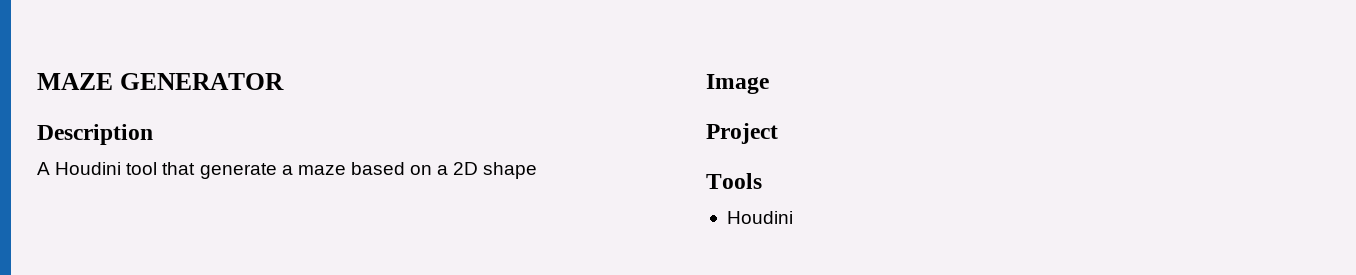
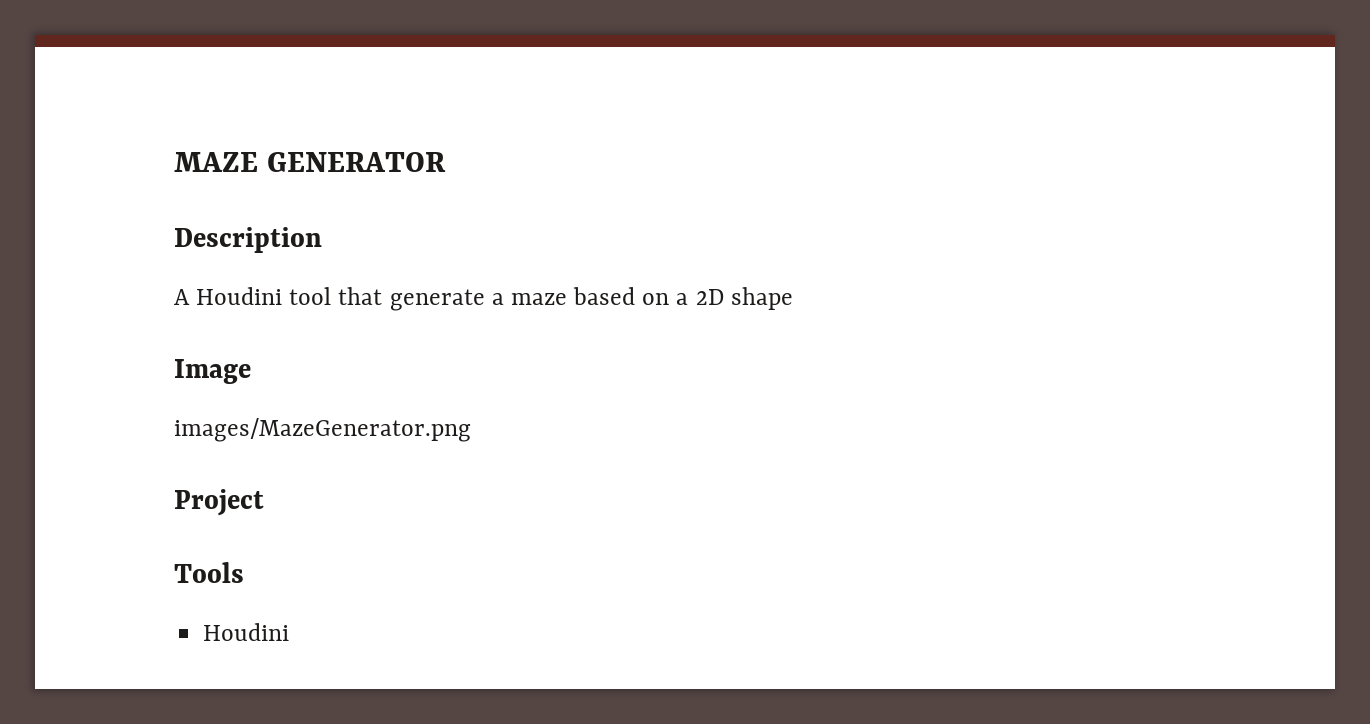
(769, 84) none -> [174,418,471,442] // images/MazeGenerator.png

